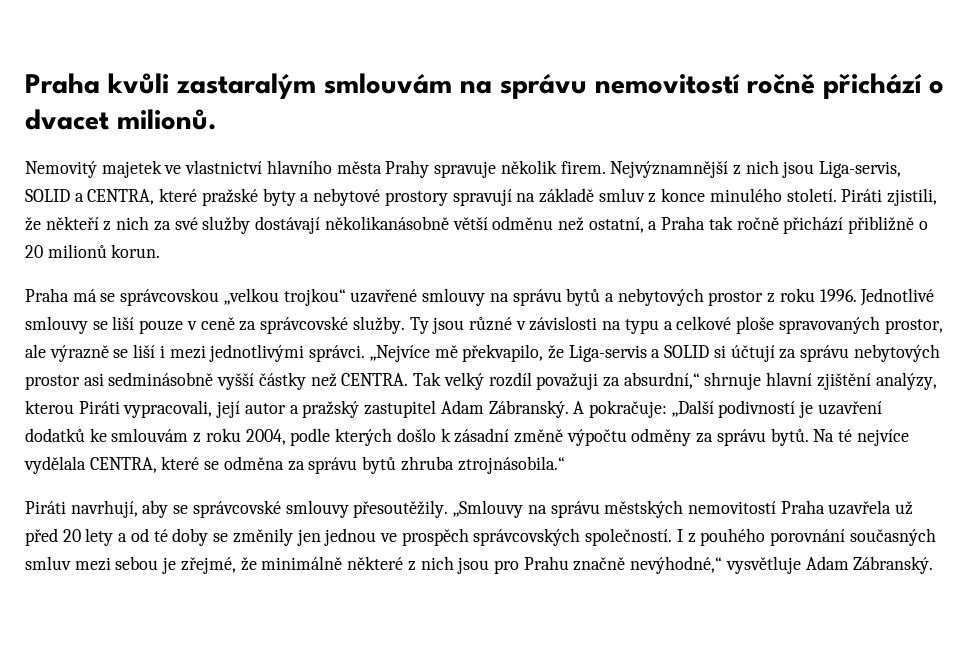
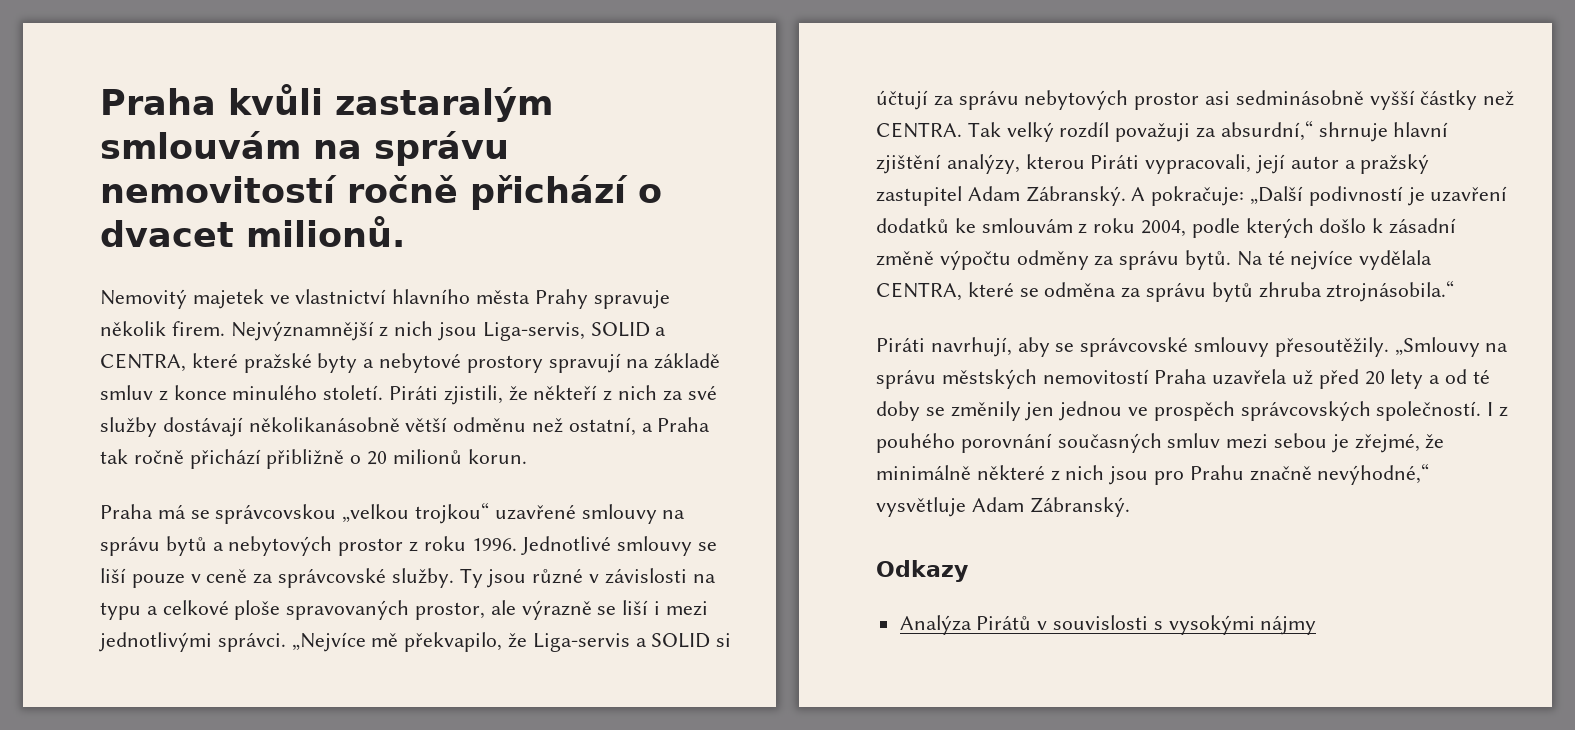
(934, 565) none -> [876,560,968,582] [899,615,1317,635] // Odkazy // Analýza Pirátů v souvislosti s vysokými nájmy

